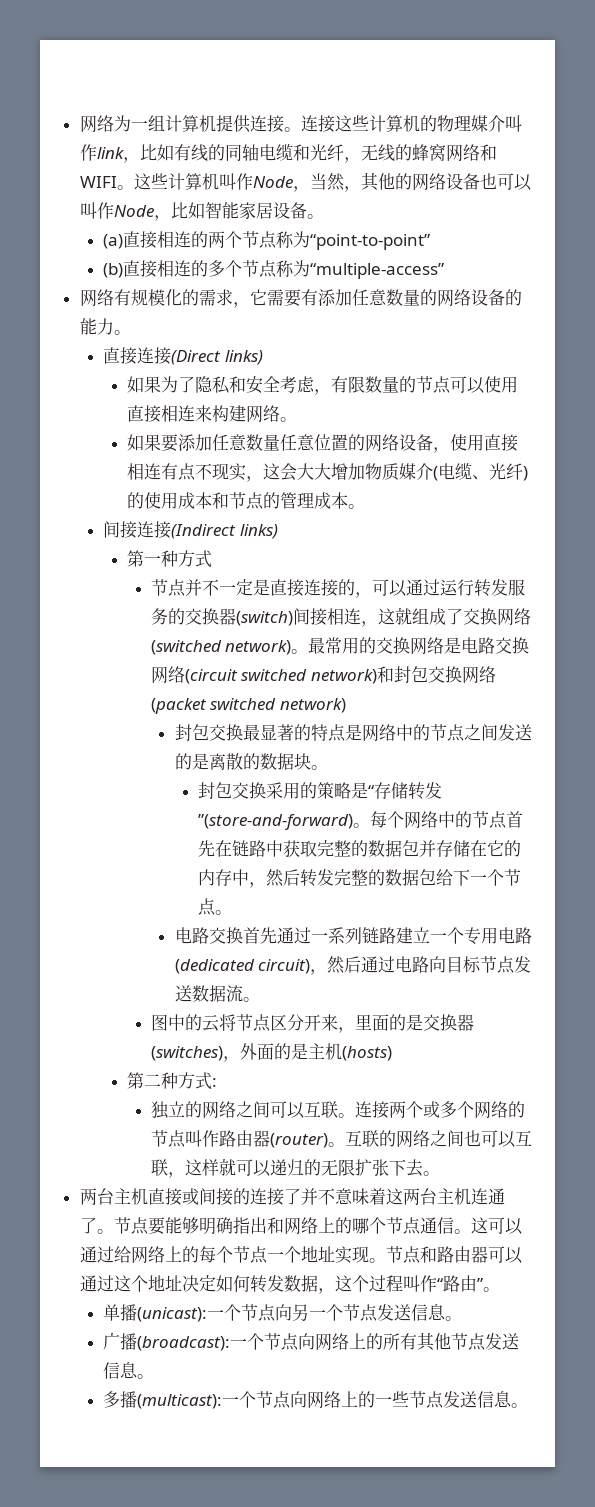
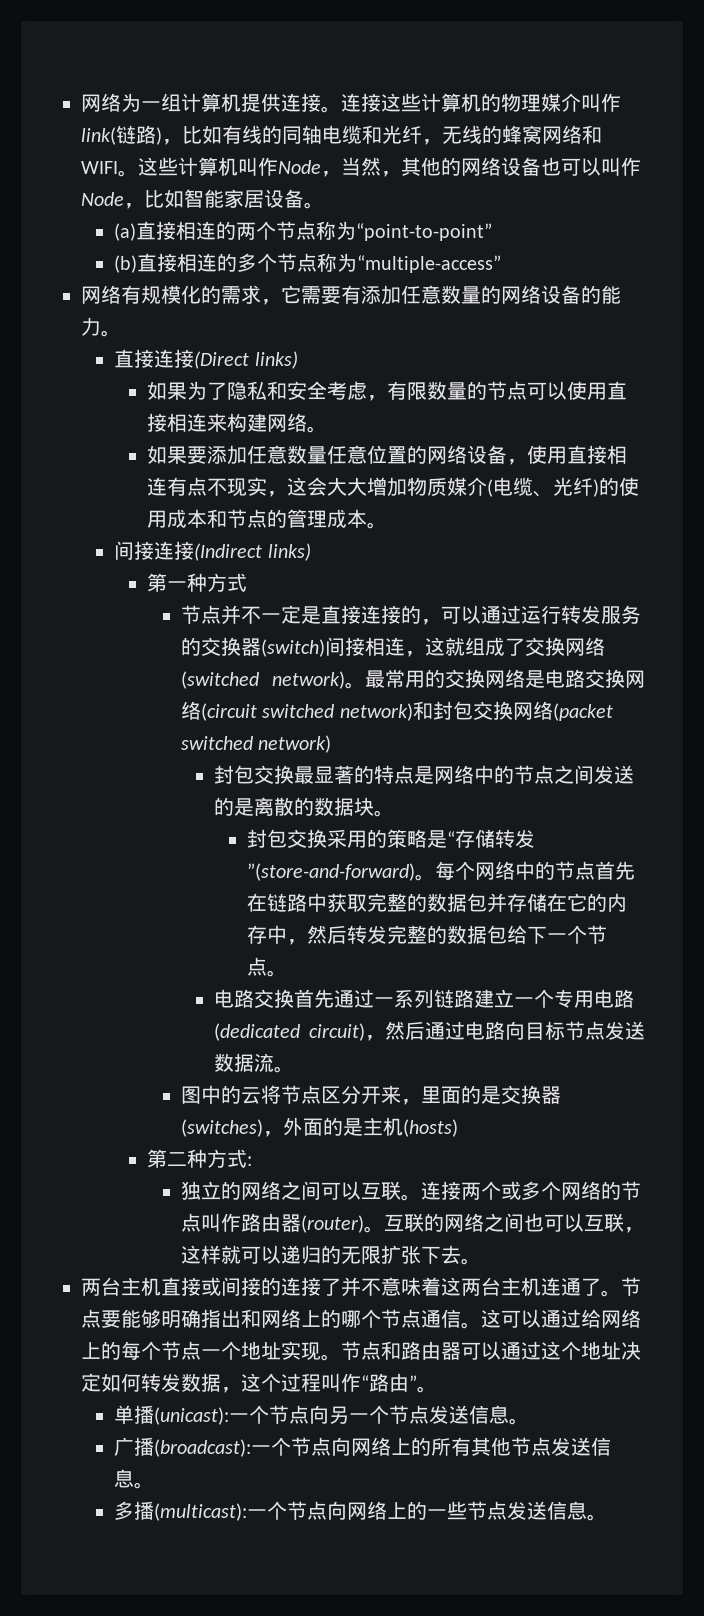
[96,147,124,159] link -> [81,125,162,145] link(链路)

